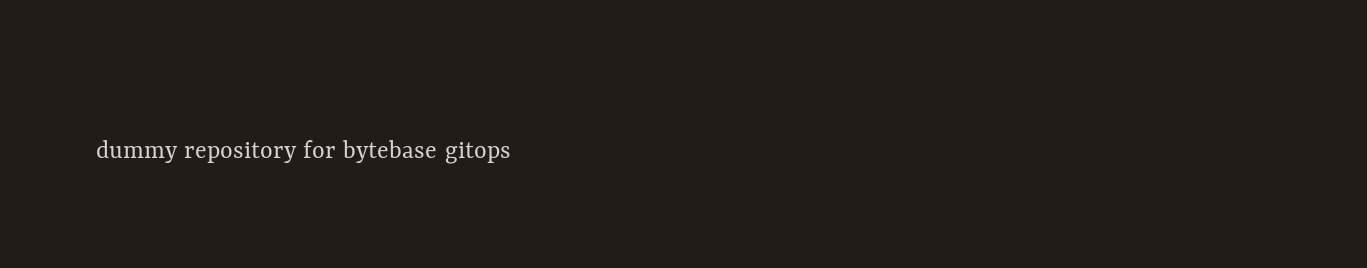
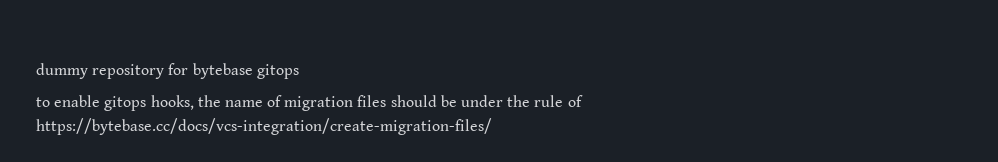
(511, 153) none -> [36,95,583,111] [36,118,492,135] // to enable gitops hooks, the name of migration files should be under the rule of https://bytebase.cc/docs/vcs-integration/create-migration-files/

